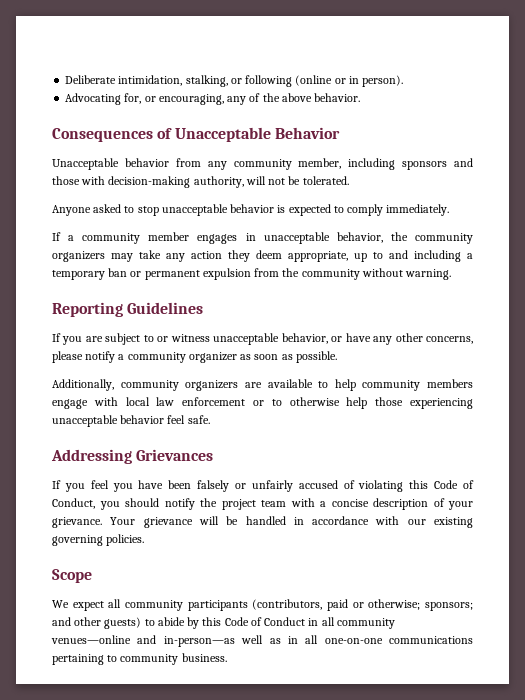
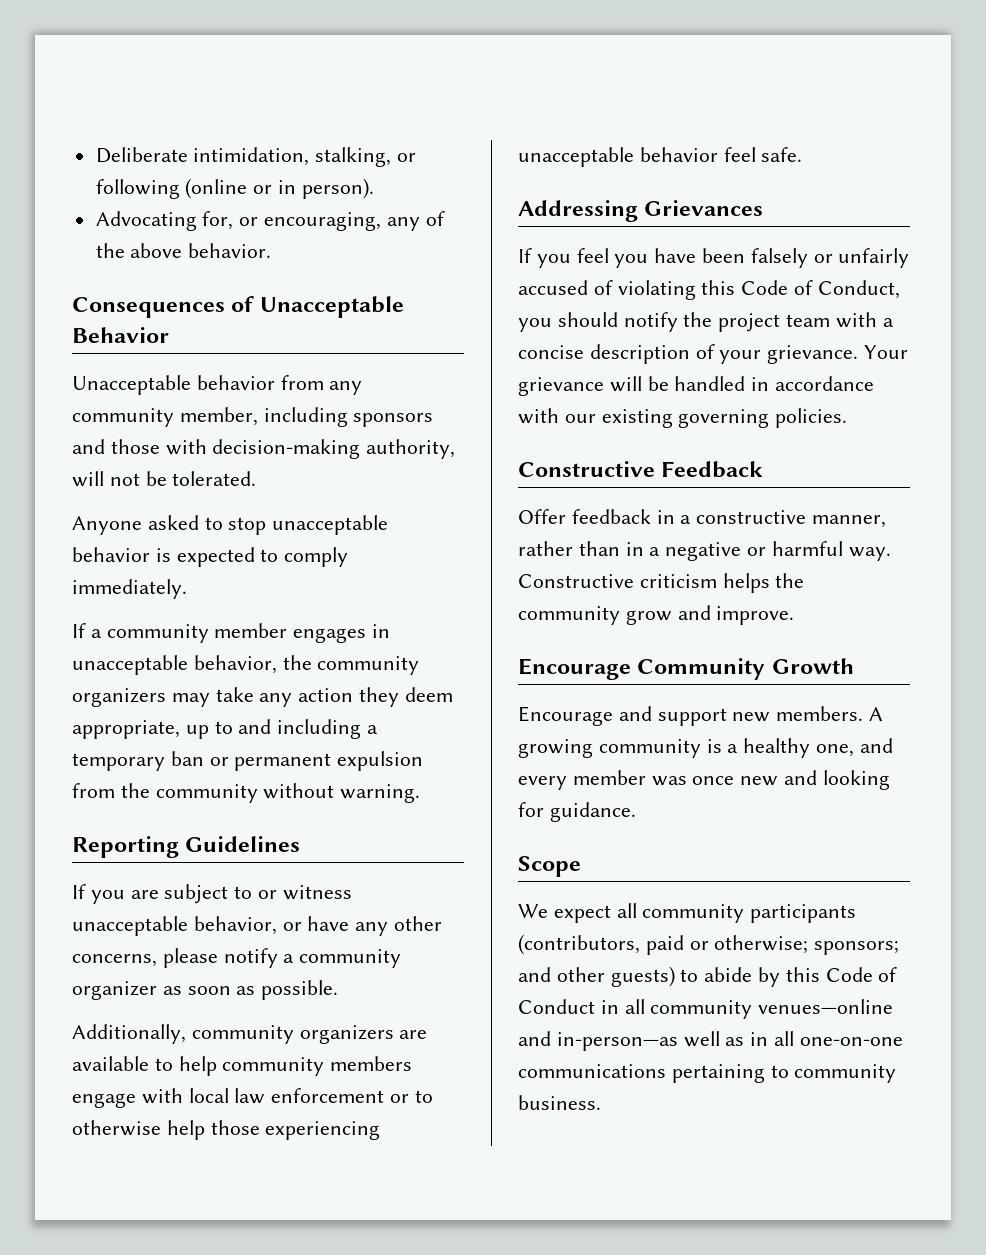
(145, 540) none -> [518,461,764,478] [518,509,887,528] [518,541,891,561] [518,573,805,593] [518,605,795,625] [518,658,854,680] [518,706,884,726] [518,738,893,758] [518,770,890,790] [518,802,636,822] // Constructive Feedback // Offer feedback in a constructive manner, rather than in a negative or harmful way. Constructive criticism helps the community grow and improve. // Encourage Community Growth // Encourage and support new members. A growing community is a healthy one, and every member was once new and looking for guidance.

